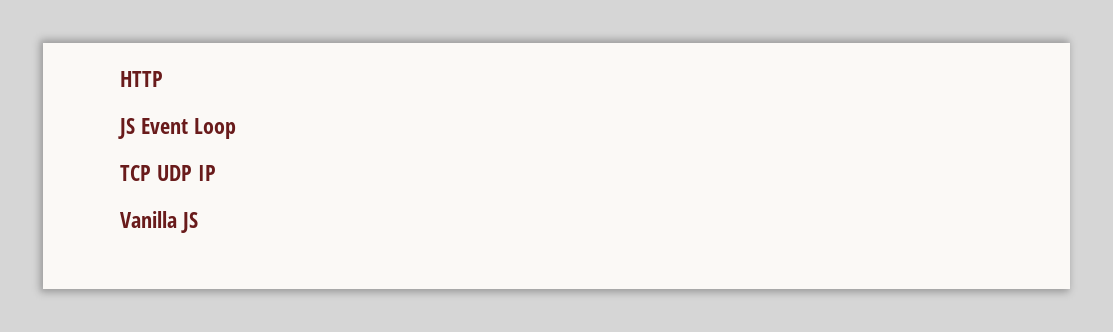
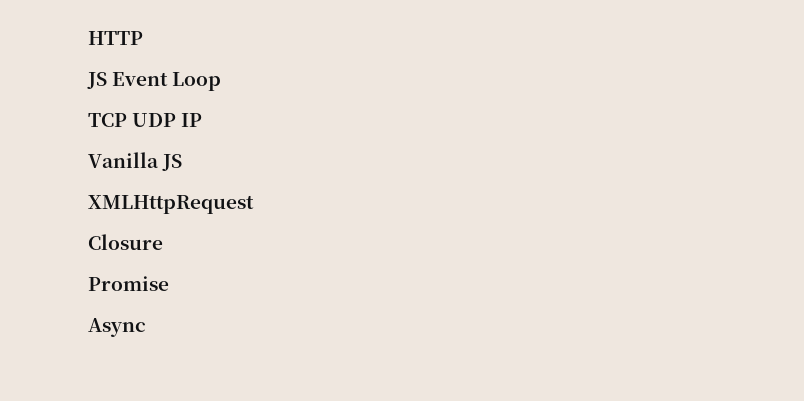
(198, 222) none -> [88,195,254,214] [88,234,163,250] [88,276,169,291] [88,318,146,337] // XMLHttpRequest // Closure // Promise // Async

